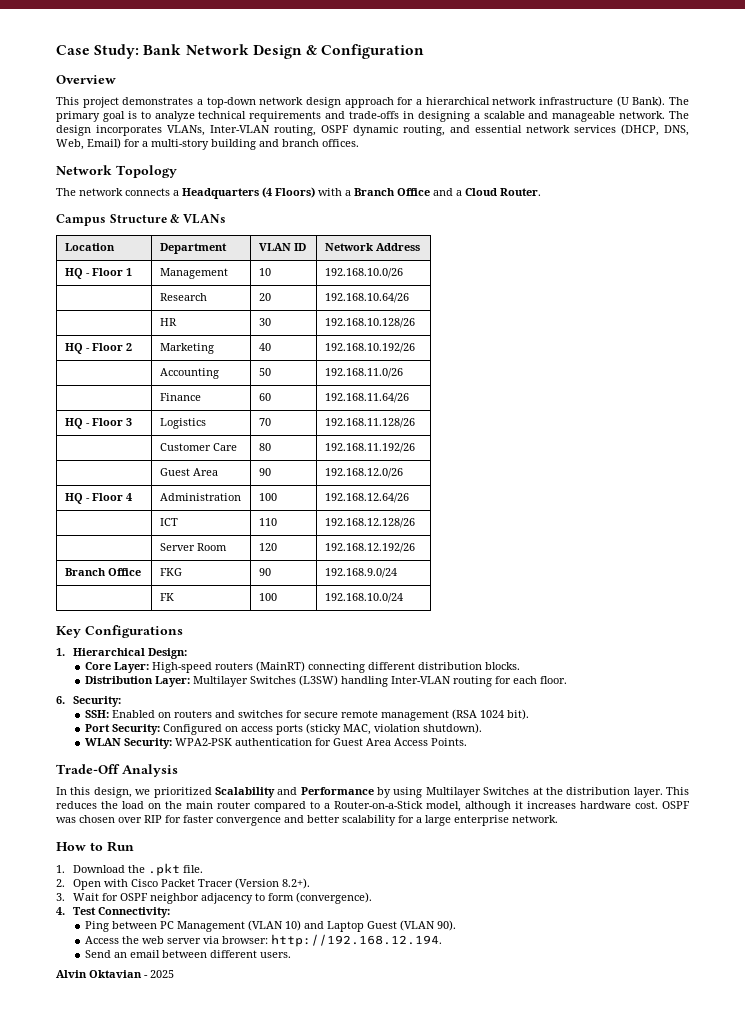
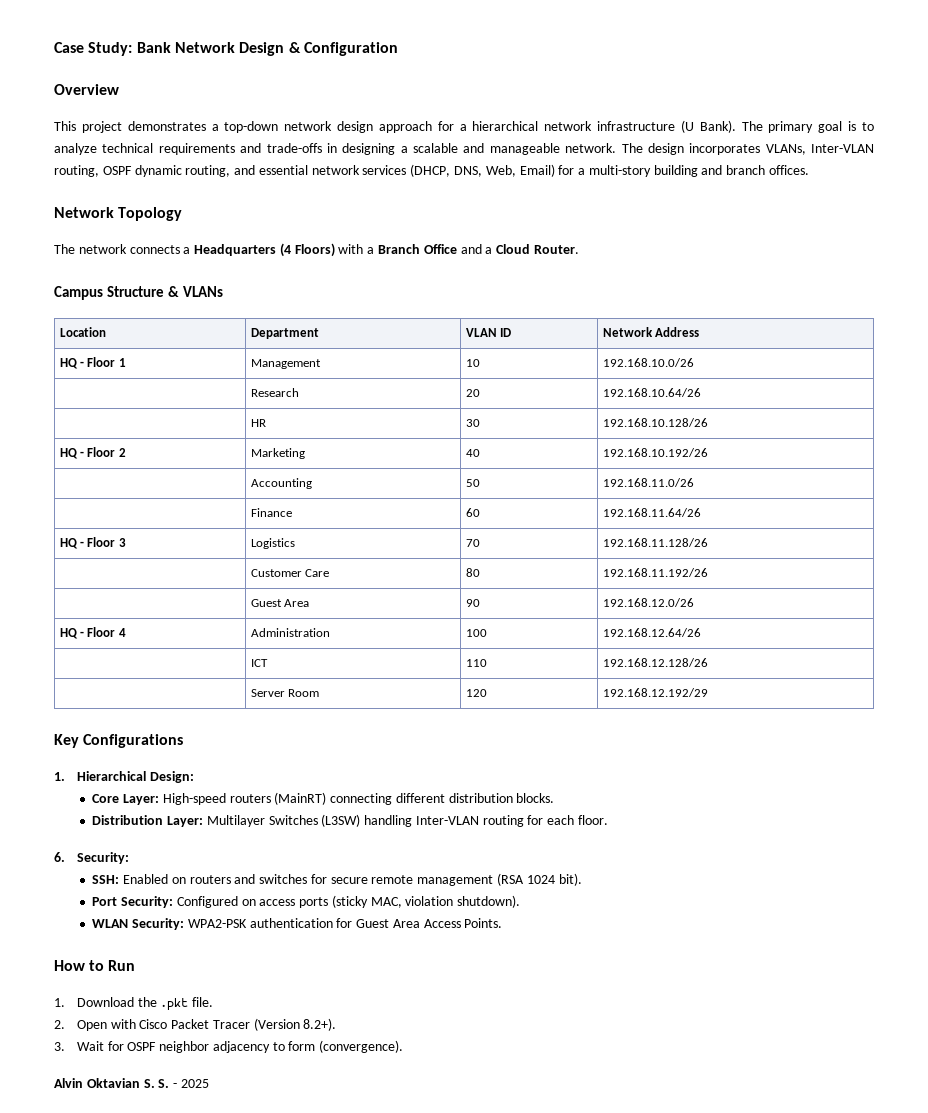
[324,543,415,553] [64,568,141,576] [159,568,182,576] [258,568,271,576] [324,568,397,578] [159,593,174,601] [258,593,277,601] [324,593,403,603] 192.168.12.192/26 // Branch Office | FKG | 90 | 192.168.9.0/24 // | FK | 100 | 192.168.10.0/24 -> [602,688,708,697] 192.168.12.192/29
[56,764,178,777] [56,787,689,798] [56,801,690,812] [56,815,558,826] // Trade-Off Analysis // In this design, we prioritized Scalability and Performance by using Multilayer Switches at the distribution layer. This reduces the load on the main router compared to a Router-on-a-Stick model, although it increases hardware cost. OSPF was chosen over RIP for faster convergence and better scalability for a large enterprise network. -> (503, 923) none
[56,907,170,918] [84,920,456,932] [84,934,442,947] [84,950,291,958] // 4. Test Connectivity: // Ping between PC Management (VLAN 10) and Laptop Guest (VLAN 90). // Access the web server via browser: http://192.168.12.194. // Send an email between different users. -> (404, 1046) none
(142, 974) none -> [143,1079,170,1088] S. S.

